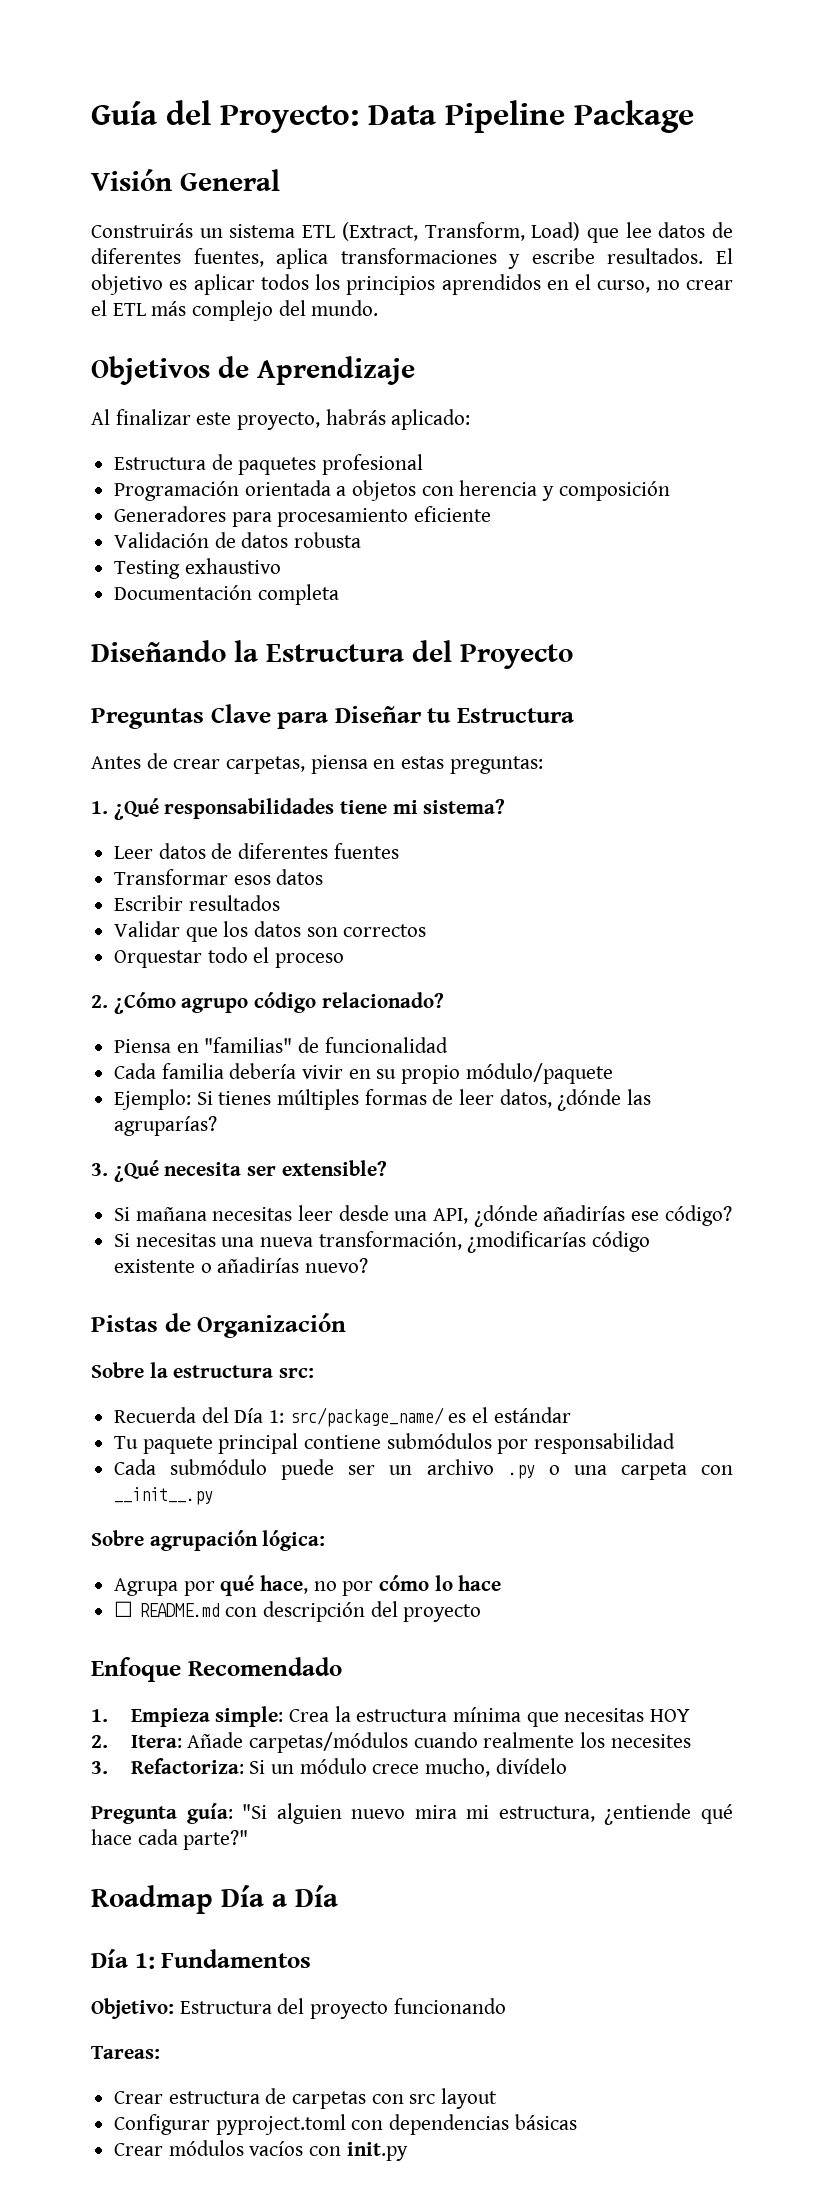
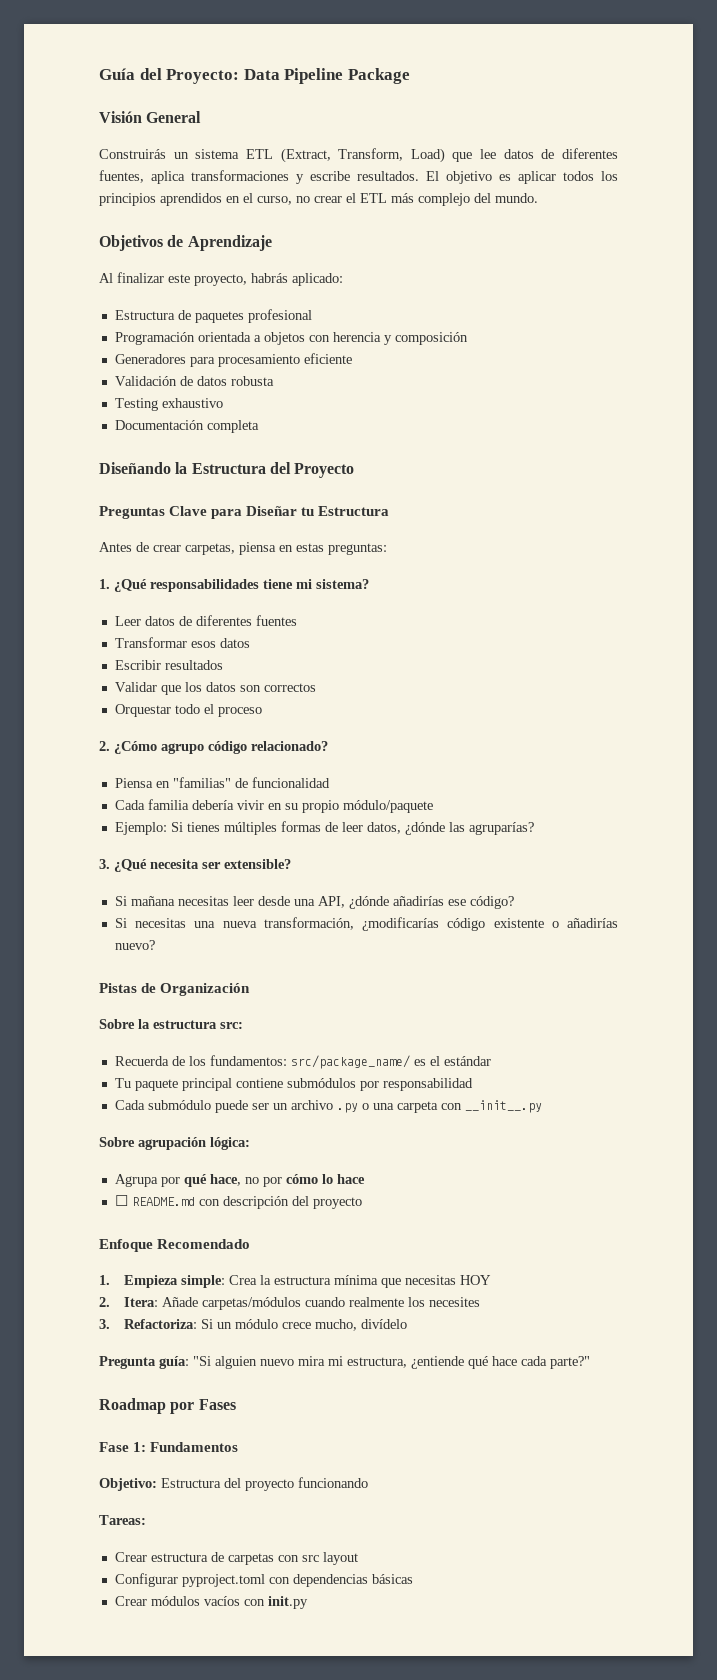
[201,1407,285,1423] del Día 1: -> [171,1055,287,1066] de los fundamentos:
[221,1885,338,1907] [91,1949,128,1968] Día a Día // Día -> [170,1399,236,1414] [99,1442,129,1452] por Fases // Fase

